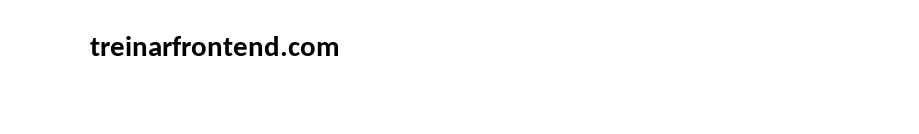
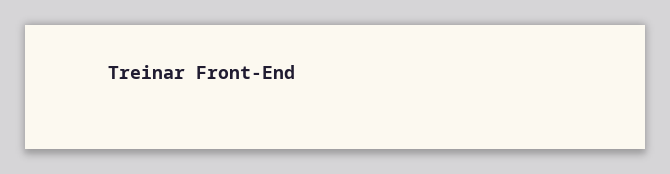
[90,36,340,56] treinarfrontend.com -> [108,65,295,79] Treinar Front-End

